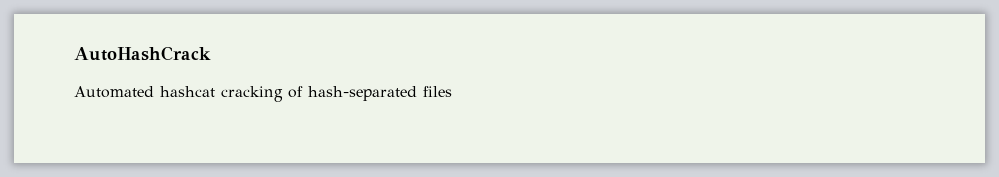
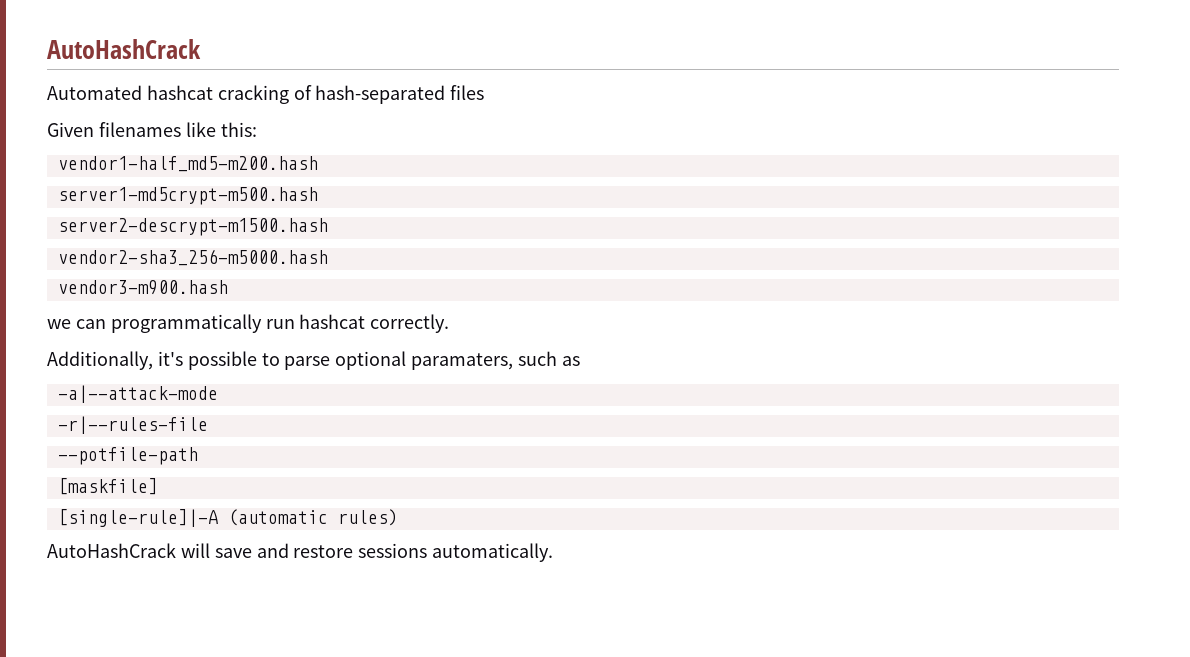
(452, 91) none -> [47,122,257,137] [57,156,318,172] [57,187,318,205] [57,218,328,236] [57,249,328,266] [57,280,228,295] [47,314,450,333] [47,351,580,370] [57,385,218,403] [57,416,208,434] [57,447,198,465] [57,478,158,495] [57,509,398,527] [47,543,554,562] // Given filenames like this: // vendor1-half_md5-m200.hash // server1-md5crypt-m500.hash // server2-descrypt-m1500.hash // vendor2-sha3_256-m5000.hash // vendor3-m900.hash // we can programmatically run hashcat correctly. // Additionally, it's possible to parse optional paramaters, such as // -a|--attack-mode // -r|--rules-file // --potfile-path // [maskfile] // [single-rule]|-A (automatic rules) // AutoHashCrack will save and restore sessions automatically.

